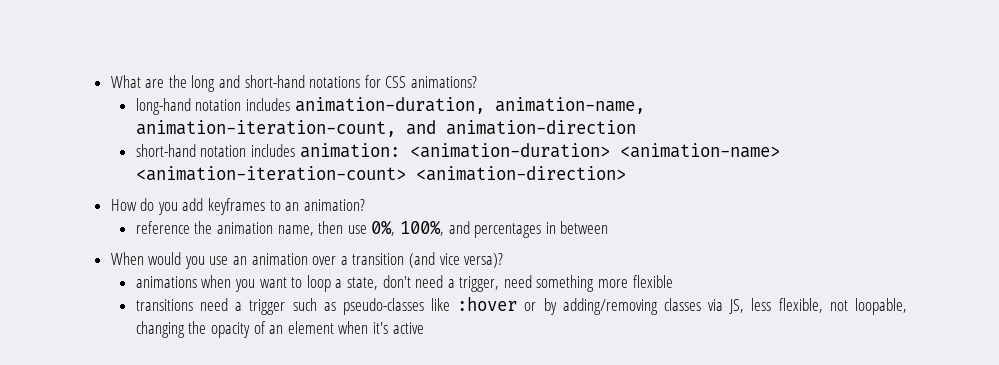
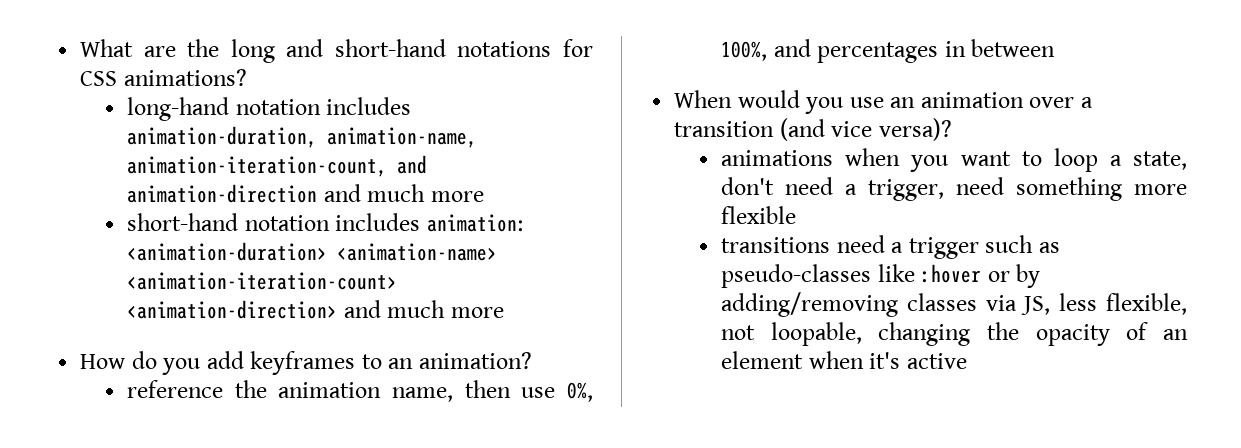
(636, 127) none -> [323,184,484,202] and much more
(626, 173) none -> [343,300,504,318] and much more

